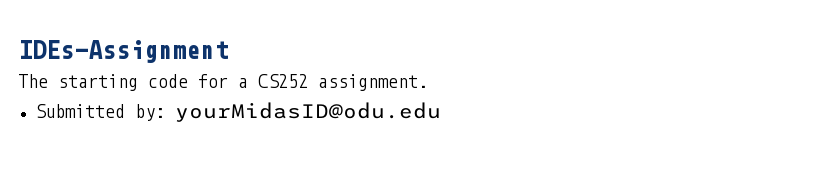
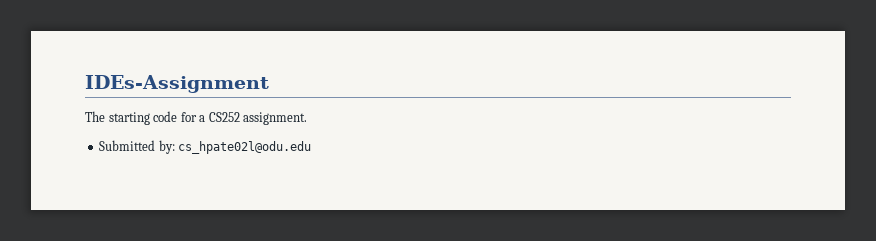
[174,102,441,122] yourMidasID@odu.edu -> [178,141,312,154] cs_hpate02l@odu.edu

